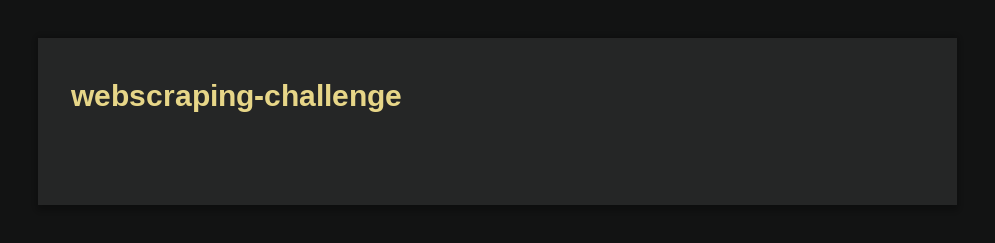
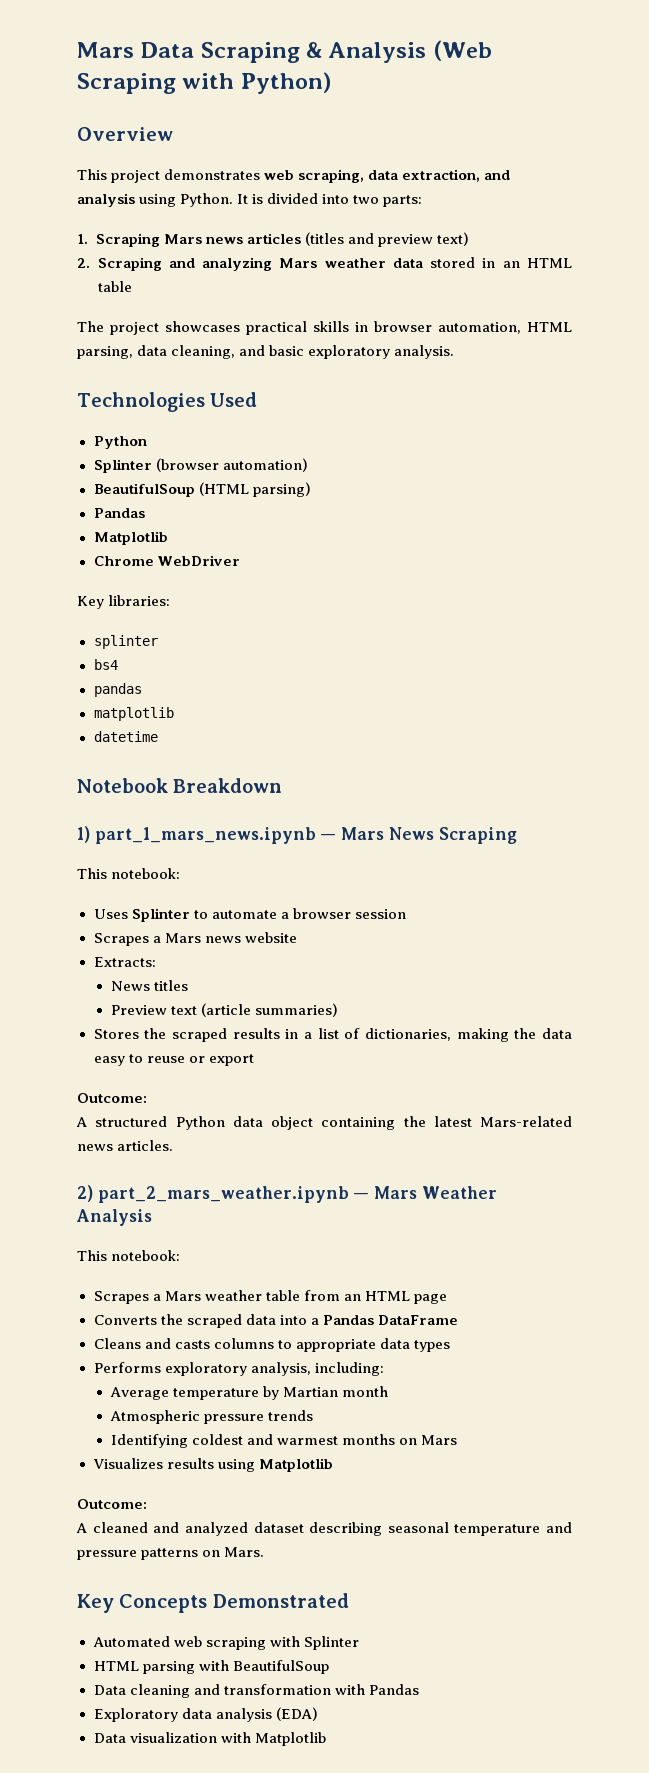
[70,84,402,112] webscraping-challenge -> [77,40,492,63] [77,72,331,94] [77,127,173,141] [77,169,511,183] [77,193,423,207] [77,232,469,247] [77,257,572,271] [97,281,132,292] [77,321,572,335] [77,345,455,359] [77,392,258,412] [93,436,147,449] [93,458,308,473] [93,482,311,497] [93,508,145,518] [93,531,168,545] [93,555,240,566] [77,595,171,609] [93,635,158,649] [93,659,118,670] [93,683,142,697] [93,707,174,721] [93,731,158,742] [77,778,283,793] [77,826,517,844] [77,868,181,879] [93,908,406,922] [93,932,297,946] [93,957,156,967] [110,980,188,991] [110,1003,338,1017] [93,1028,572,1042] [93,1054,254,1066] [77,1093,147,1103] [76,1116,572,1130] [77,1140,174,1151] [77,1185,497,1203] [76,1209,152,1226] [77,1250,181,1261] [93,1290,447,1304] [93,1314,458,1328] [93,1338,450,1352] [93,1362,384,1376] [109,1386,388,1400] [109,1410,313,1424] [110,1434,457,1448] [92,1458,333,1472] [77,1499,147,1509] [76,1522,572,1536] [77,1547,265,1560] [77,1593,349,1613] [92,1636,359,1650] [93,1660,329,1674] [93,1684,419,1698] [93,1707,318,1722] [93,1732,326,1746] Mars Data Scraping & Analysis (Web Scraping with Python) // Overview // This project demonstrates web scraping, data extraction, and analysis using Python. It is divided into two parts: // 1. Scraping Mars news articles (titles and preview text) // 2. Scraping and analyzing Mars weather data stored in an HTML table // The project showcases practical skills in browser automation, HTML parsing, data cleaning, and basic exploratory analysis. // Technologies Used // Python // Splinter (browser automation) // BeautifulSoup (HTML parsing) // Pandas // Matplotlib // Chrome WebDriver // Key libraries: // splinter // bs4 // pandas // matplotlib // datetime // Notebook Breakdown // 1) part_1_mars_news.ipynb — Mars News Scraping // This notebook: // Uses Splinter to automate a browser session // Scrapes a Mars news website // Extracts: // News titles // Preview text (article summaries) // Stores the scraped results in a list of dictionaries, making the data easy to reuse or export // Outcome: // A structured Python data object containing the latest Mars-related news articles. // 2) part_2_mars_weather.ipynb — Mars Weather Analysis // This notebook: // Scrapes a Mars weather table from an HTML page // Converts the scraped data into a Pandas DataFrame // Cleans and casts columns to appropriate data types // Performs exploratory analysis, including: // Average temperature by Martian month // Atmospheric pressure trends // Identifying coldest and warmest months on Mars // Visualizes results using Matplotlib // Outcome: // A cleaned and analyzed dataset describing seasonal temperature and pressure patterns on Mars. // Key Concepts Demonstrated // Automated web scraping with Splinter // HTML parsing with BeautifulSoup // Data cleaning and transformation with Pandas // Exploratory data analysis (EDA) // Data visualization with Matplotlib

